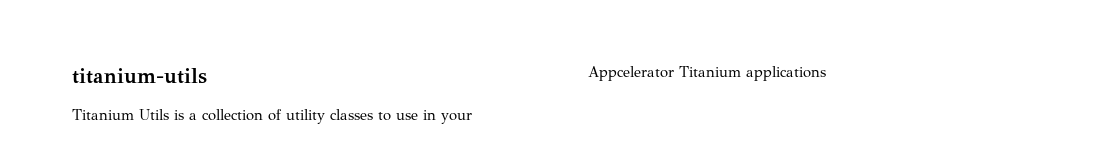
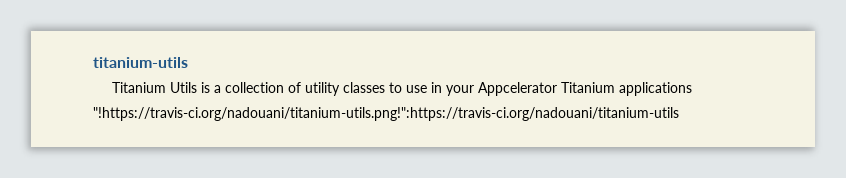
(826, 73) none -> [93,107,679,121] // "!https://travis-ci.org/nadouani/titanium-utils.png!":https://travis-ci.org/nadouani/titanium-utils

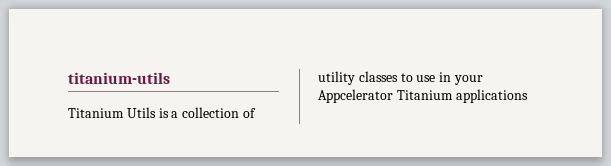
[93,107,679,121] // "!https://travis-ci.org/nadouani/titanium-utils.png!":https://travis-ci.org/nadouani/titanium-utils -> (528, 96) none

